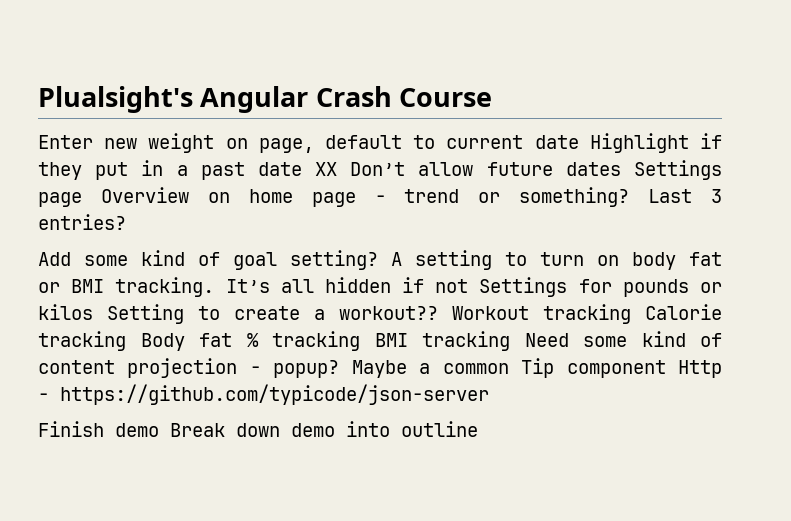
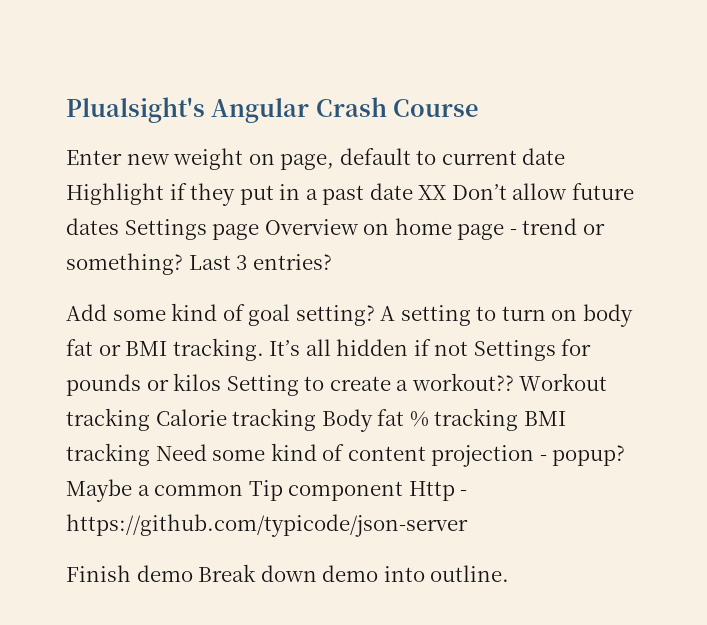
[401,421,478,437] outline -> [430,565,510,582] outline.

